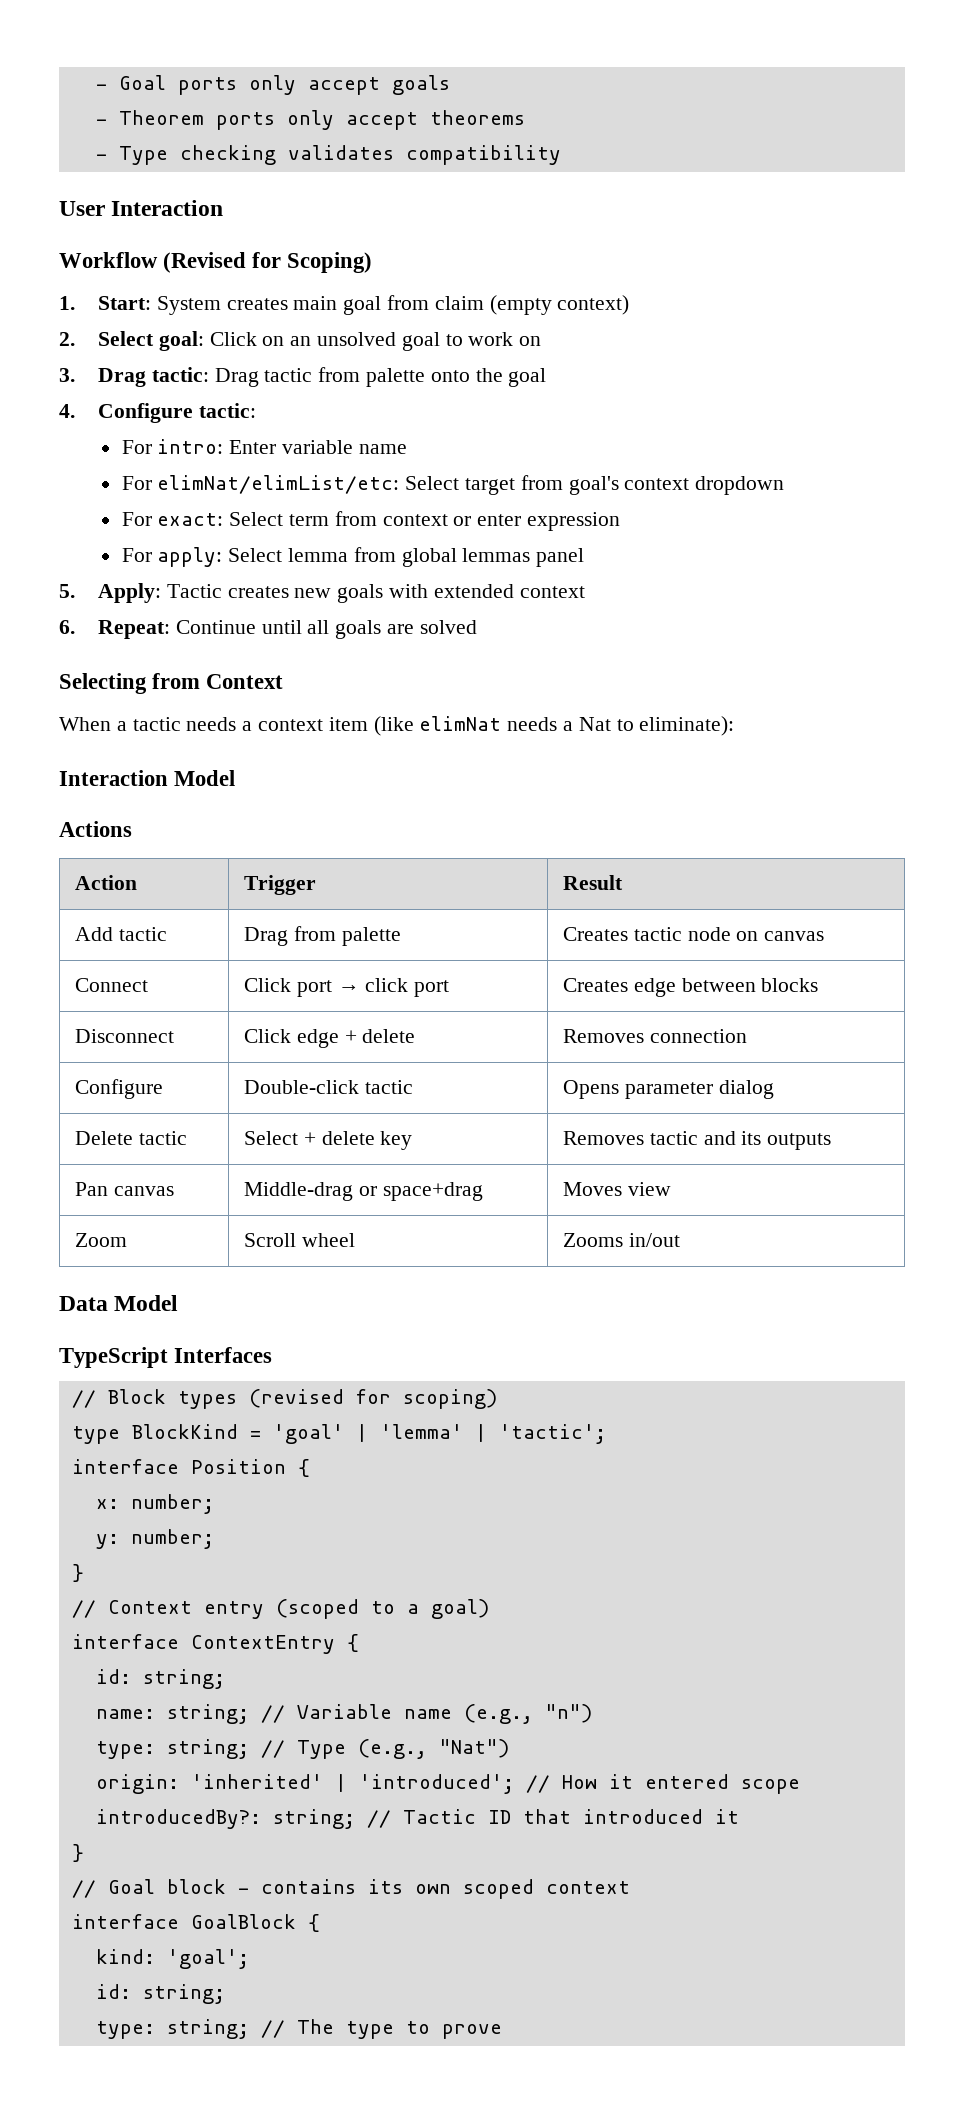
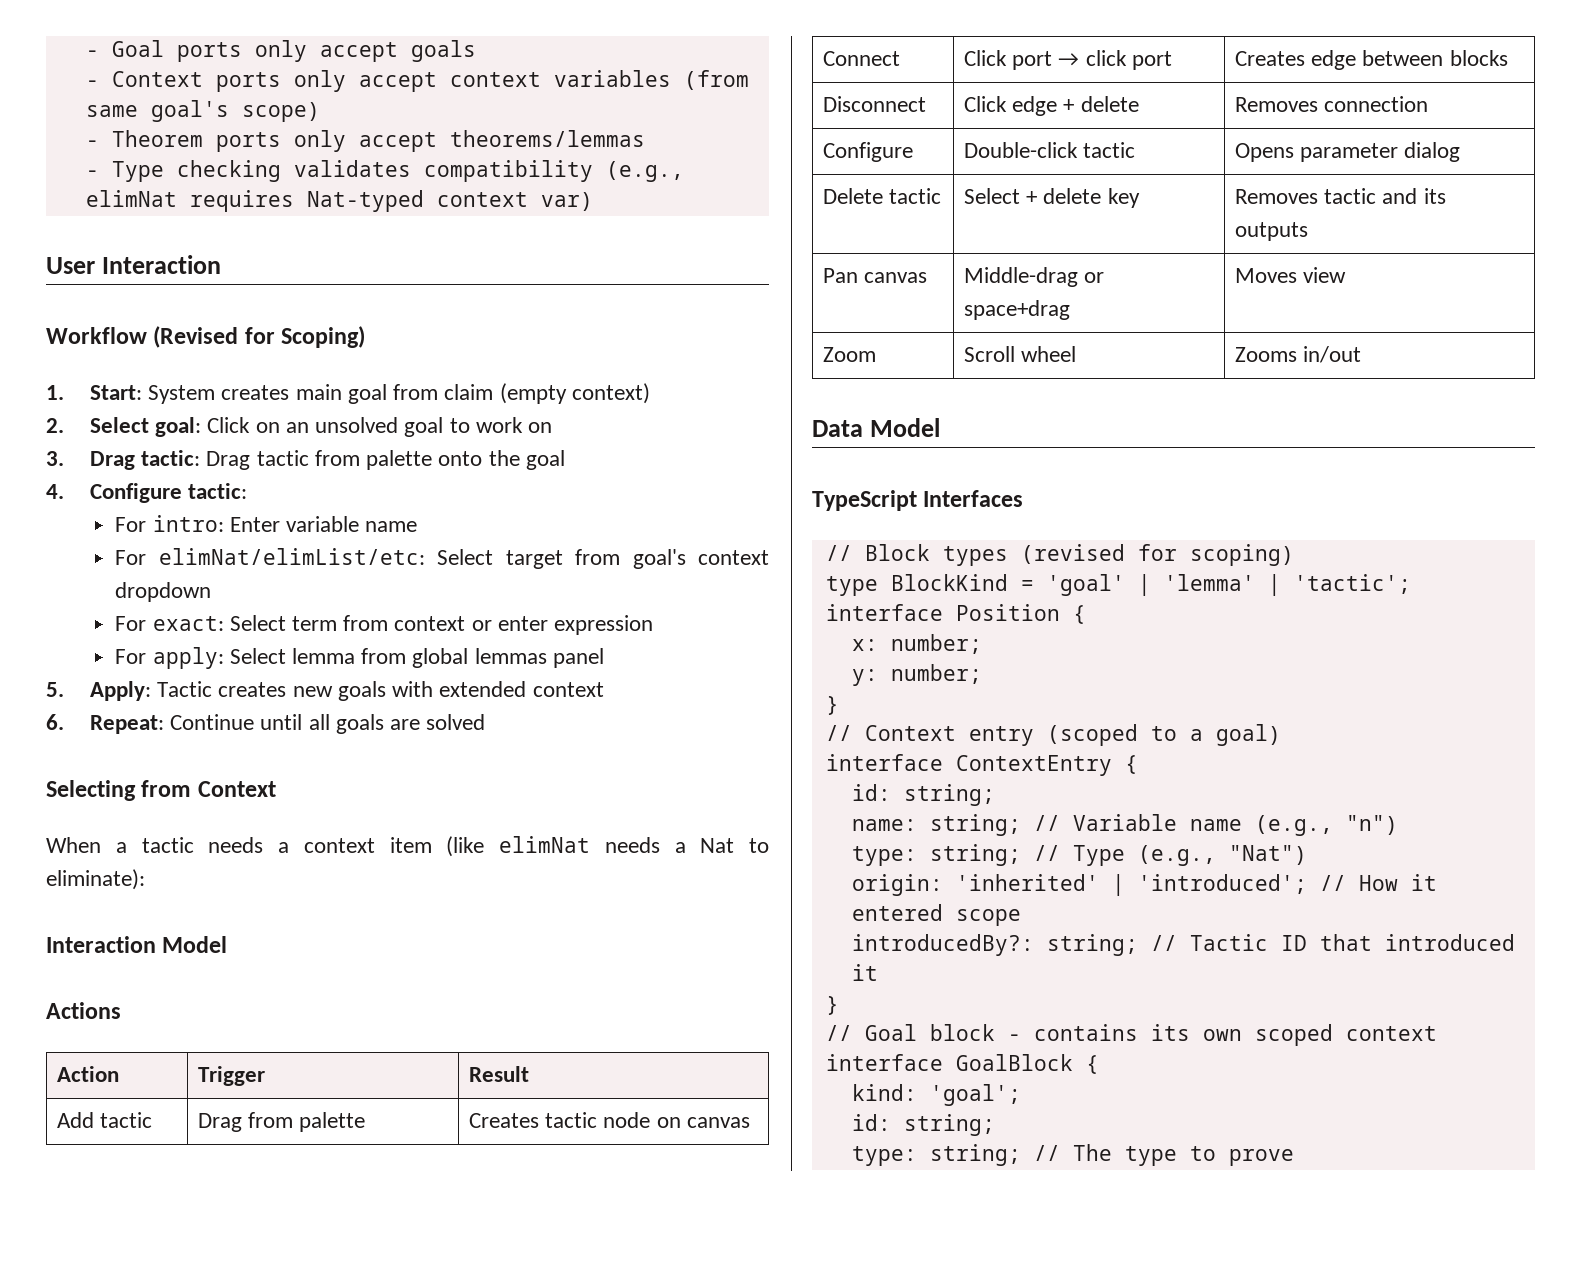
(450, 85) none -> [85,70,749,92] [85,100,320,122] // - Context ports only accept context variables (from same goal's scope)
[429,110,525,125] theorems -> [449,130,645,147] theorems/lemmas
(561, 155) none -> [605,161,684,182] [85,190,593,212] (e.g., elimNat requires Nat-typed context var)

